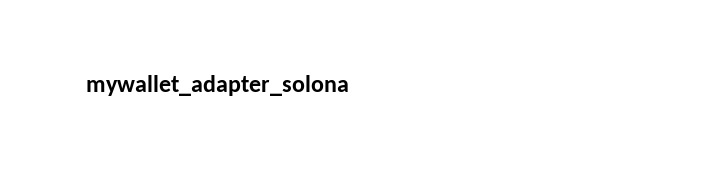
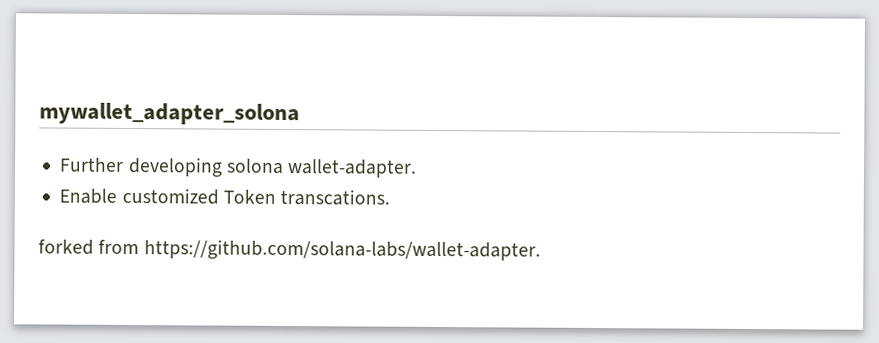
(349, 85) none -> [59,156,418,178] [59,187,391,206] [38,239,541,262] // Further developing solona wallet-adapter. // Enable customized Token transcations. // forked from https://github.com/solana-labs/wallet-adapter.

